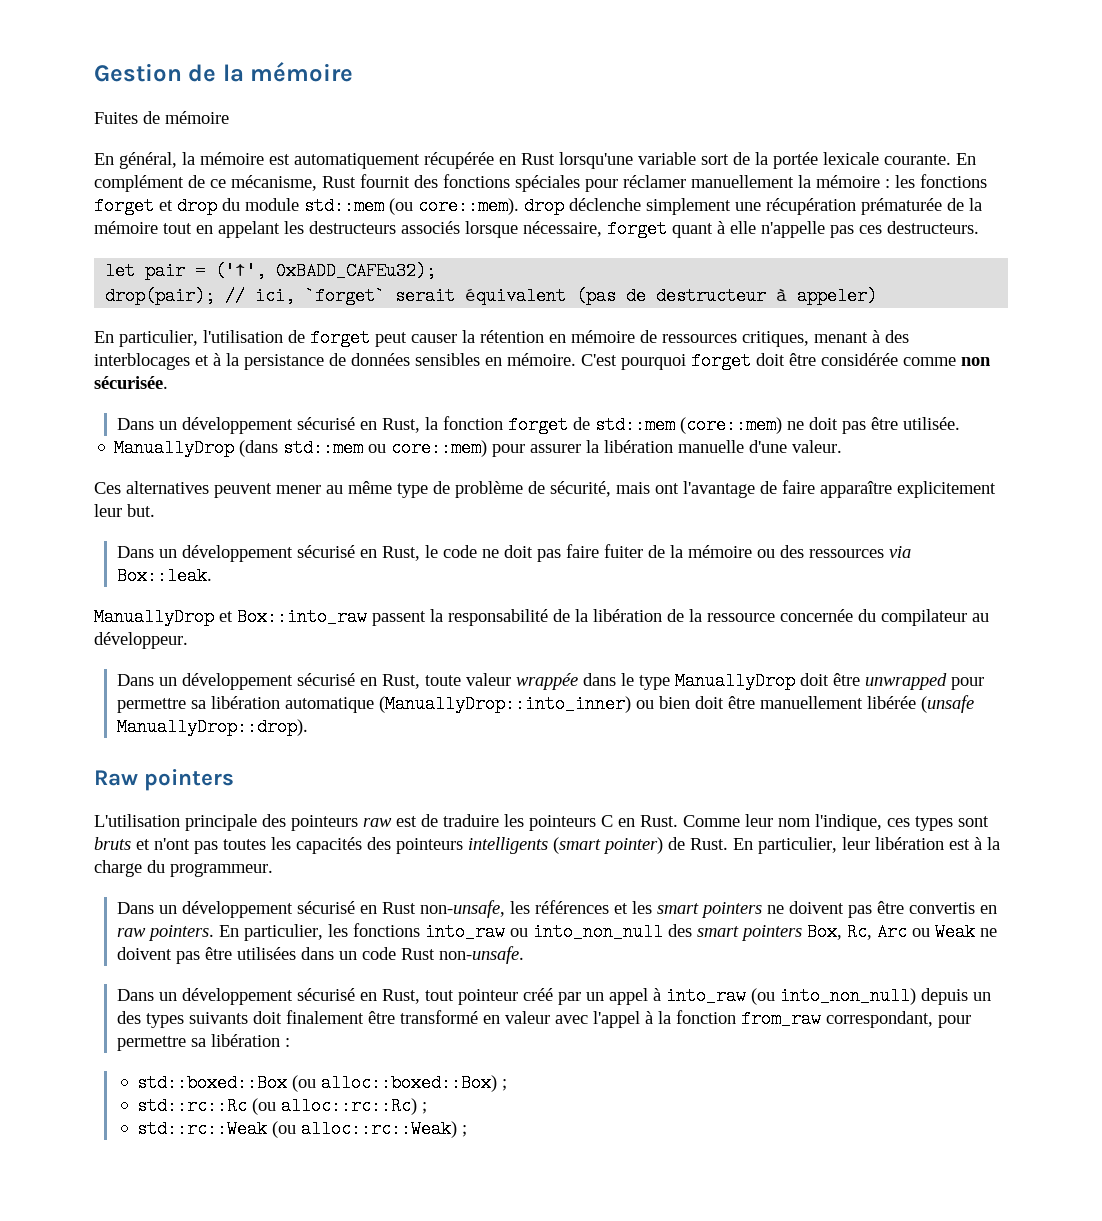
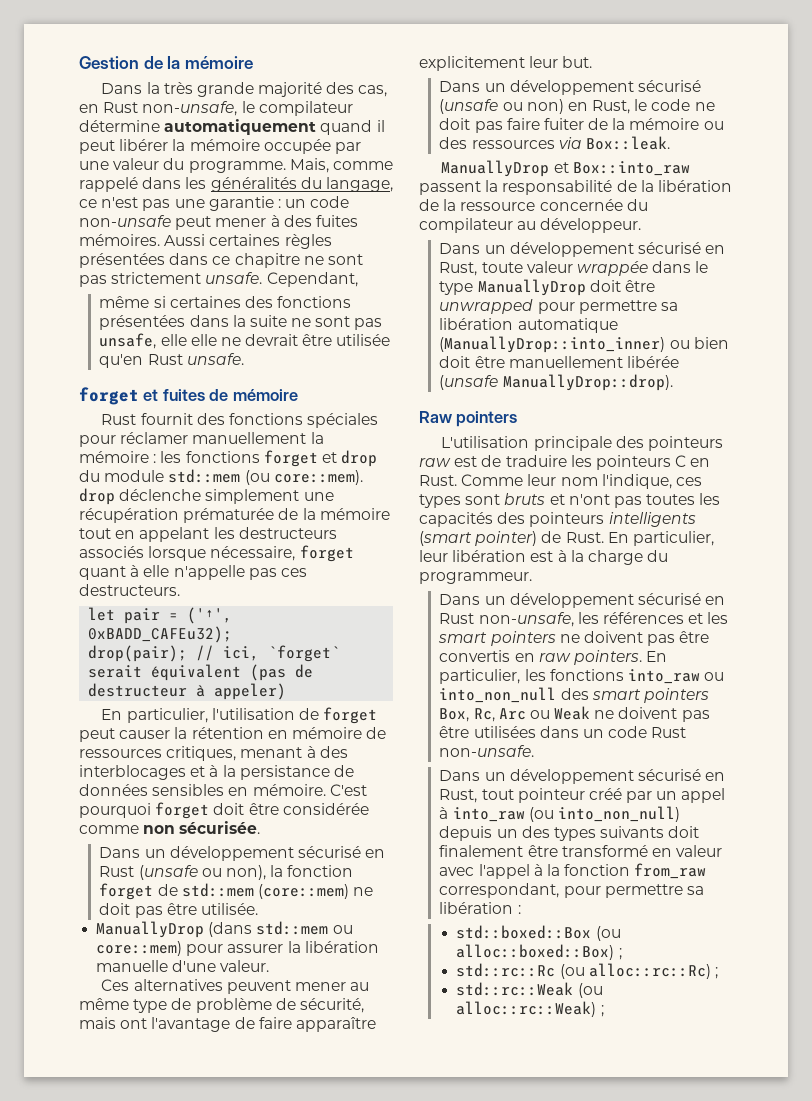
[94,111,229,124] [94,152,976,169] [94,175,317,192] Fuites de mémoire // En général, la mémoire est automatiquement récupérée en Rust lorsqu'une variable sort de la portée lexicale courante. En complément de ce mécanisme, -> [101,82,388,97] [79,101,353,116] [79,119,385,135] [79,139,361,154] [79,158,393,173] [79,177,393,192] [79,196,350,211] [79,215,358,230] [79,234,332,249] [79,253,363,268] [79,272,358,287] [99,296,352,308] [99,315,383,330] [99,333,391,349] [99,353,244,368] [79,387,298,405] Dans la très grande majorité des cas, en Rust non-unsafe, le compilateur détermine automatiquement quand il peut libérer la mémoire occupée par une valeur du programme. Mais, comme rappelé dans les généralités du langage, ce n'est pas une garantie : un code non-unsafe peut mener à des fuites mémoires. Aussi certaines règles présentées dans ce chapitre ne sont pas strictement unsafe. Cependant, // même si certaines des fonctions présentées dans la suite ne sont pas unsafe, elle elle ne devrait être utilisée qu'en Rust unsafe. // forget et fuites de mémoire //
[381,418,420,433] Rust, -> [99,865,266,880] Rust (unsafe ou non),
(355, 551) none -> [439,99,564,114] (unsafe ou non)

